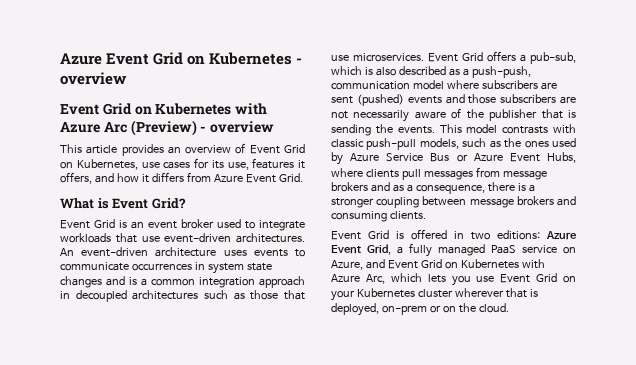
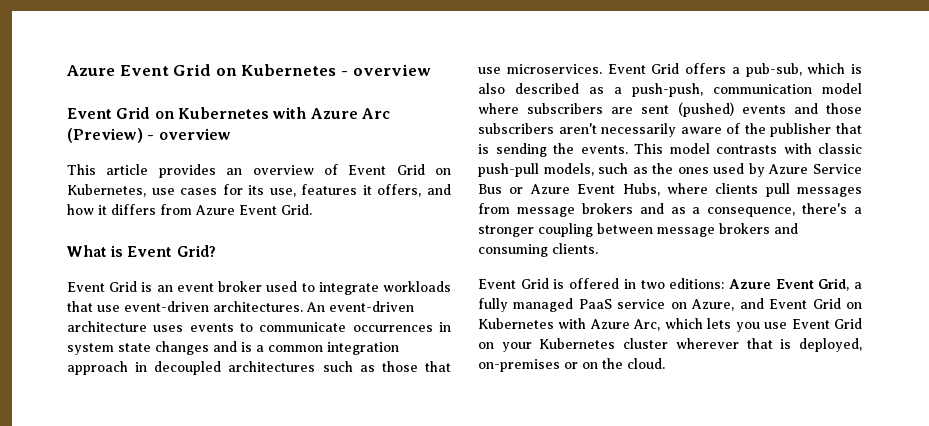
[560,96,576,104] [331,111,348,119] are not -> [558,123,597,134] aren't
[487,182,526,192] there is -> [802,203,848,214] there's
[381,305,427,315] on-prem -> [478,359,560,372] on-premises

